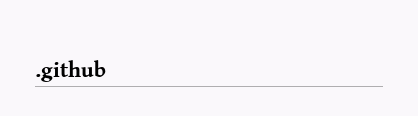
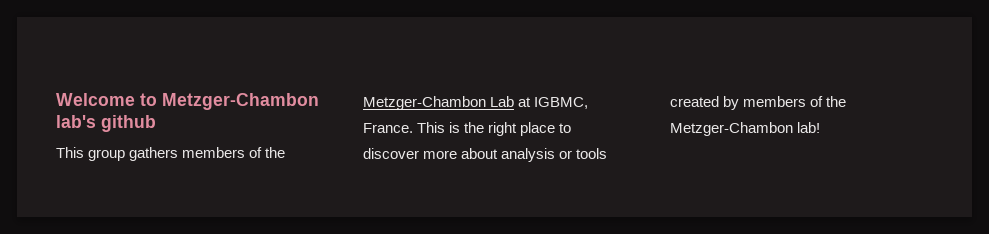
[35,60,106,82] .github -> [56,93,319,110] [56,115,156,132] [56,147,286,161] [363,96,589,110] [363,122,572,136] [363,148,608,162] [670,96,847,110] [670,122,821,136] Welcome to Metzger-Chambon lab's github // This group gathers members of the Metzger-Chambon Lab at IGBMC, France. This is the right place to discover more about analysis or tools created by members of the Metzger-Chambon lab!

